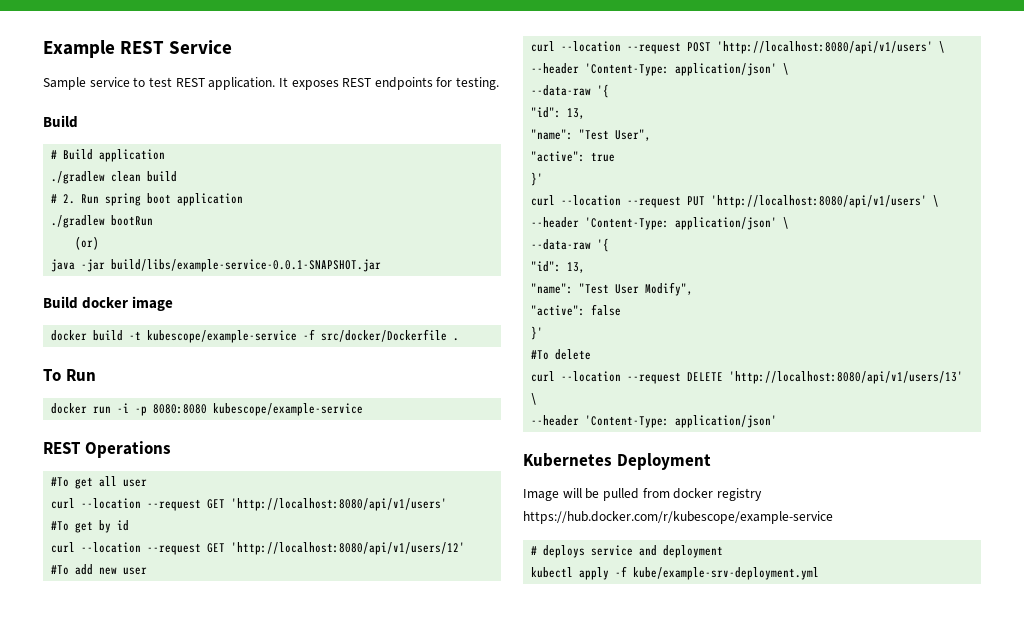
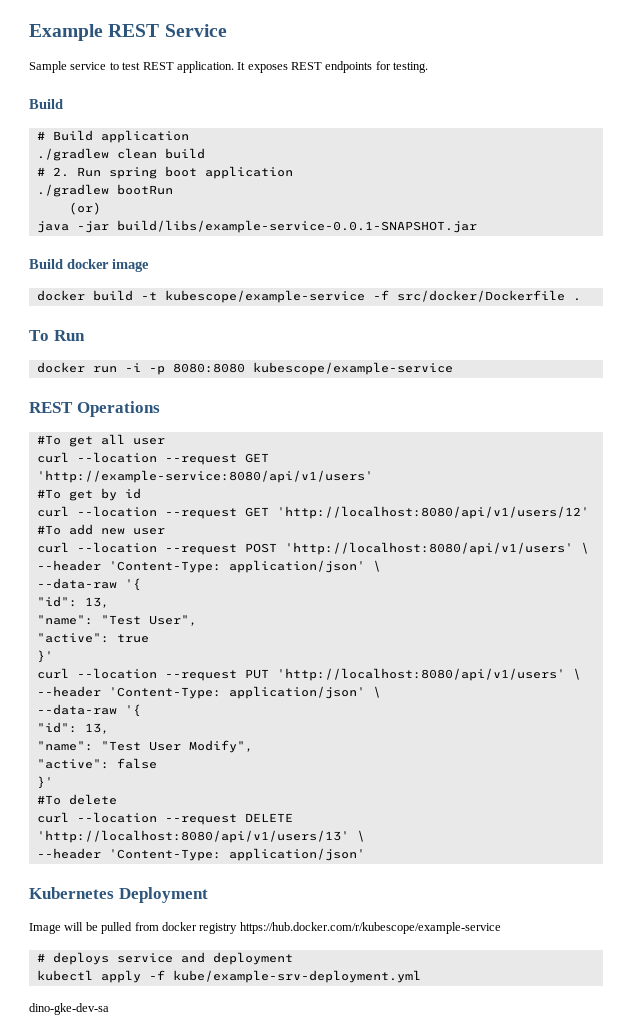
[231,498,448,511] 'http://localhost:8080/api/v1/users' -> [36,470,373,483] 'http://example-service:8080/api/v1/users'
(820, 573) none -> [29,1003,109,1015] // dino-gke-dev-sa

